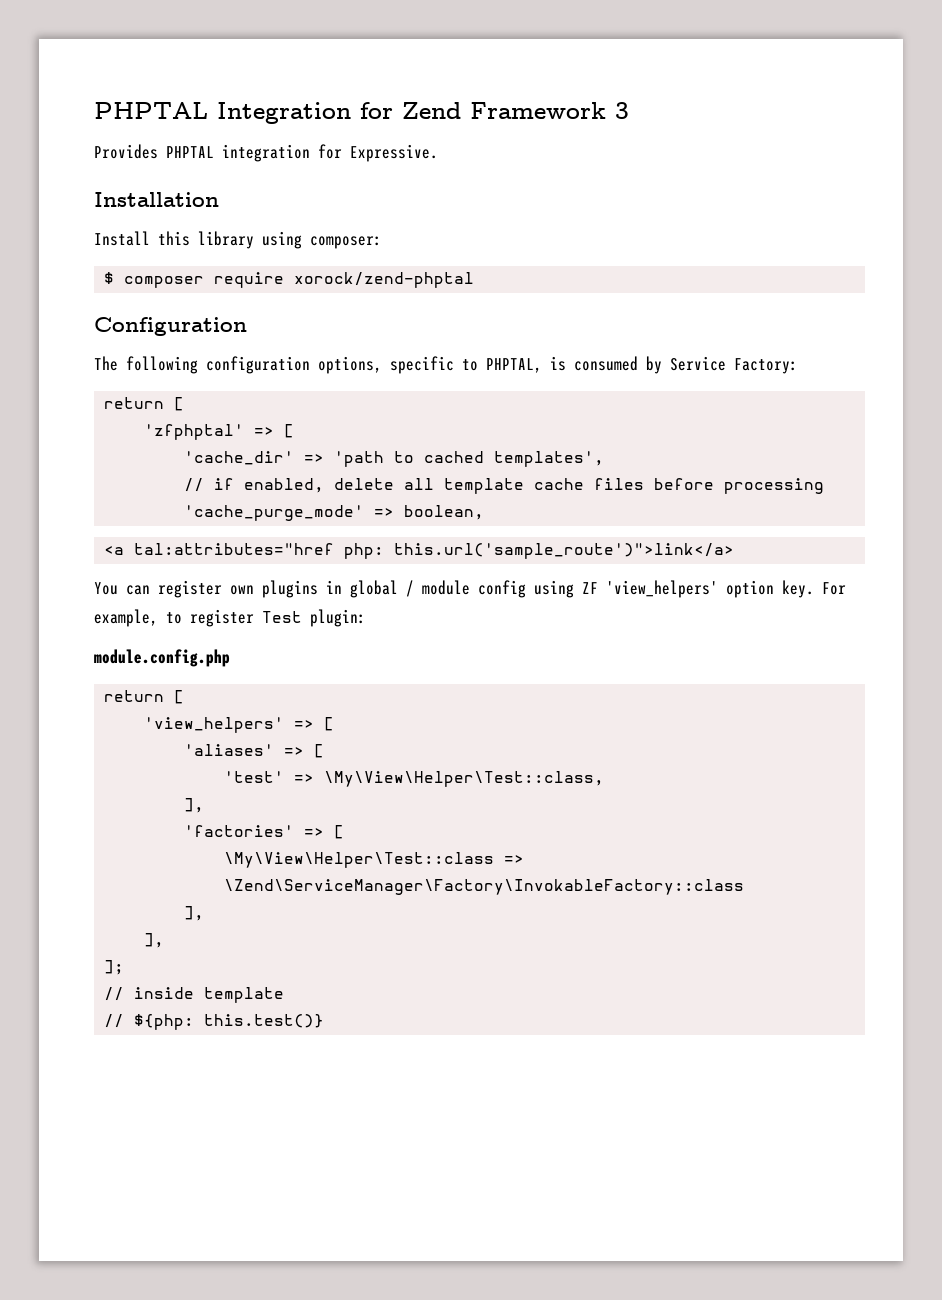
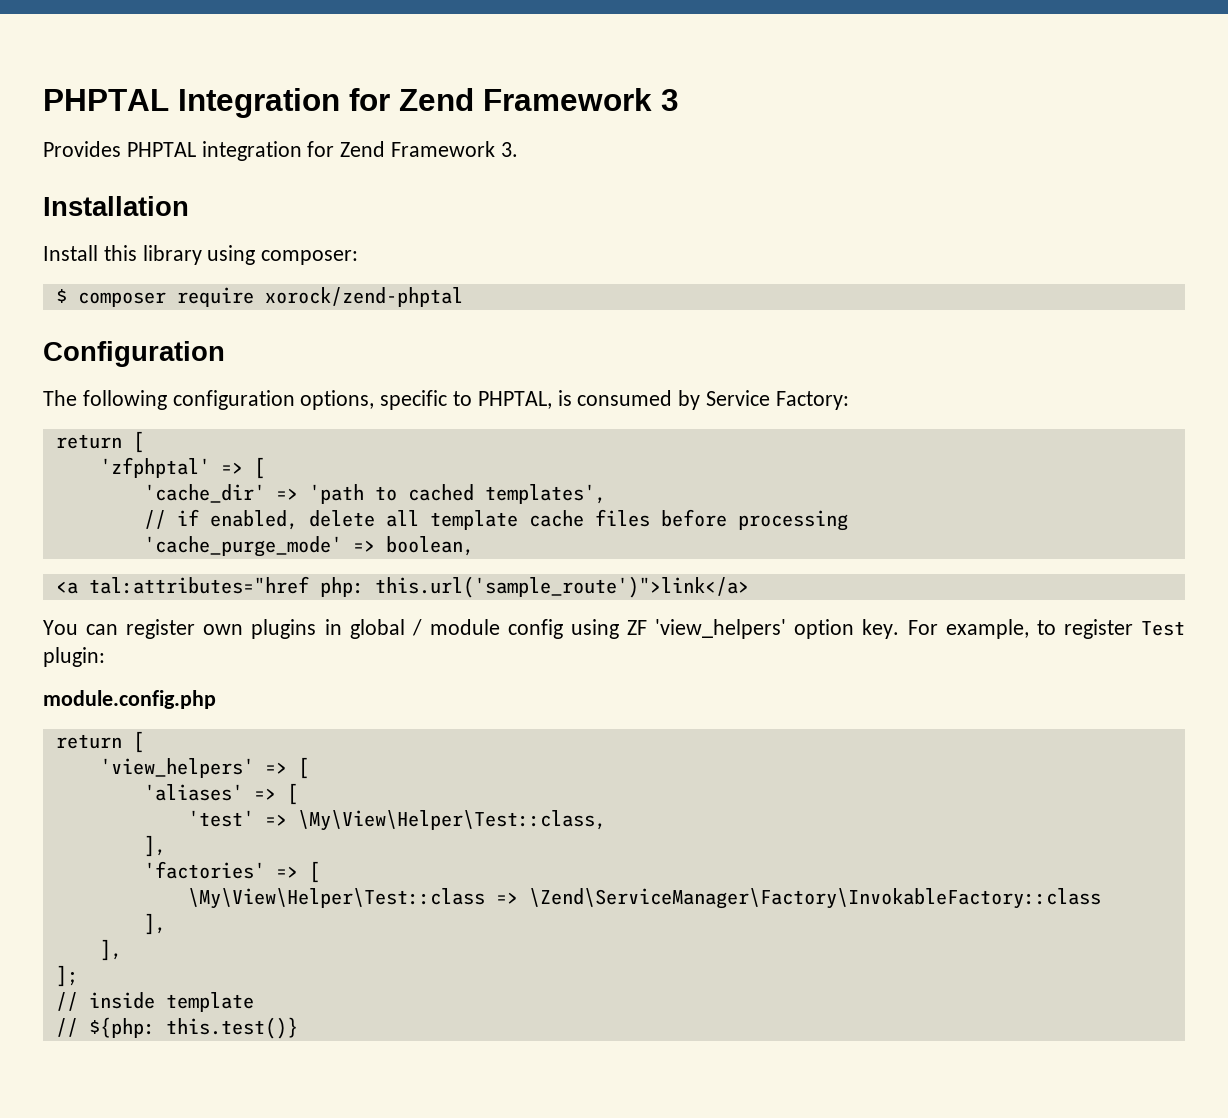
[350,144,438,162] Expressive. -> [340,141,518,157] Zend Framework 3.

